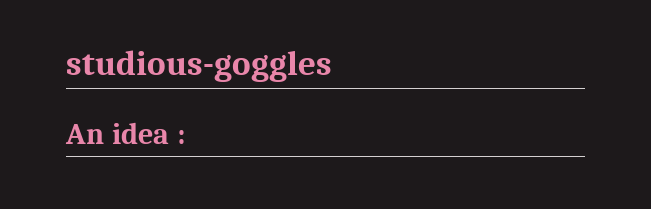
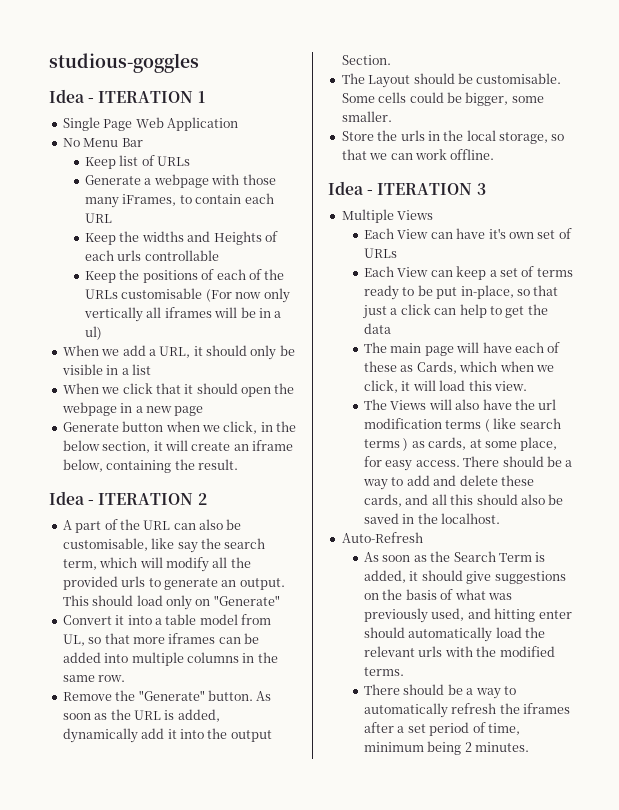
[65,122,185,144] An idea : -> [49,89,205,103] [62,117,238,131] [62,138,143,147] [85,155,191,169] [85,174,276,188] [85,193,274,208] [85,213,113,223] [85,231,278,245] [85,250,219,261] [85,269,285,283] [85,288,290,303] [84,307,282,322] [85,326,103,340] [62,345,295,360] [61,364,151,375] [62,383,295,397] [61,402,204,416] [62,421,296,434] [62,440,293,453] [62,459,238,473] [49,491,207,505] [62,519,242,533] [62,538,266,553] [62,557,251,572] [62,576,285,590] [62,595,280,610] [62,614,271,625] [62,633,259,646] [62,652,278,666] [62,675,126,682] [62,690,272,701] [62,709,220,722] [62,728,272,743] [341,55,391,65] [341,73,562,88] [341,92,544,106] [341,111,392,122] [341,130,565,144] [341,149,495,160] [328,181,486,195] [341,209,434,223] [364,228,572,239] [364,248,398,258] [364,266,573,280] [364,285,559,300] [363,304,548,319] [364,323,392,334] [364,342,561,356] [364,361,554,374] [364,380,527,393] [364,399,557,410] [364,418,561,432] [364,437,558,451] [364,456,573,471] [363,475,534,490] [364,494,564,507] [364,513,501,524] [341,532,423,543] [364,551,546,562] [364,570,566,584] [364,589,512,600] [364,608,572,623] [364,627,546,642] [364,646,555,657] [364,667,405,676] [364,684,516,699] [364,703,571,718] [364,722,520,736] [364,741,530,755] Idea - ITERATION 1 // Single Page Web Application // No Menu Bar // Keep list of URLs // Generate a webpage with those many iFrames, to contain each URL // Keep the widths and Heights of each urls controllable // Keep the positions of each of the URLs customisable (For now only vertically all iframes will be in a ul) // When we add a URL, it should only be visible in a list // When we click that it should open the webpage in a new page // Generate button when we click, in the below section, it will create an iframe below, containing the result. // Idea - ITERATION 2 // A part of the URL can also be customisable, like say the search term, which will modify all the provided urls to generate an output. This should load only on "Generate" // Convert it into a table model from UL, so that more iframes can be added into multiple columns in the same row. // Remove the "Generate" button. As soon as the URL is added, dynamically add it into the output Section. // The Layout should be customisable. Some cells could be bigger, some smaller. // Store the urls in the local storage, so that we can work offline. // Idea - ITERATION 3 // Multiple Views // Each View can have it's own set of URLs // Each View can keep a set of terms ready to be put in-place, so that just a click can help to get the data // The main page will have each of these as Cards, which when we click, it will load this view. // The Views will also have the url modification terms ( like search terms ) as cards, at some place, for easy access. There should be a way to add and delete these cards, and all this should also be saved in the localhost. // Auto-Refresh // As soon as the Search Term is added, it should give suggestions on the basis of what was previously used, and hitting enter should automatically load the relevant urls with the modified terms. // There should be a way to automatically refresh the iframes after a set period of time, minimum being 2 minutes.

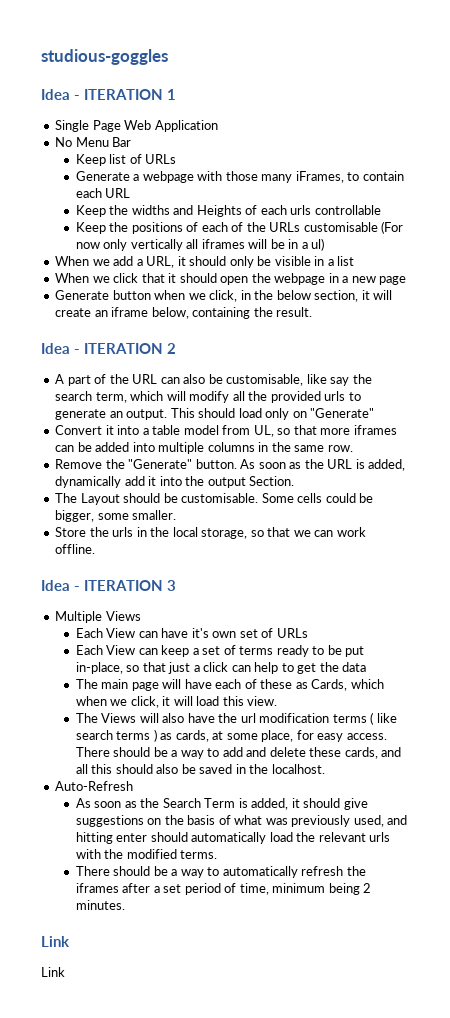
(530, 747) none -> [41,936,70,947] [41,967,65,977] // Link // Link

